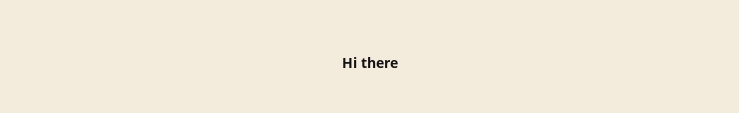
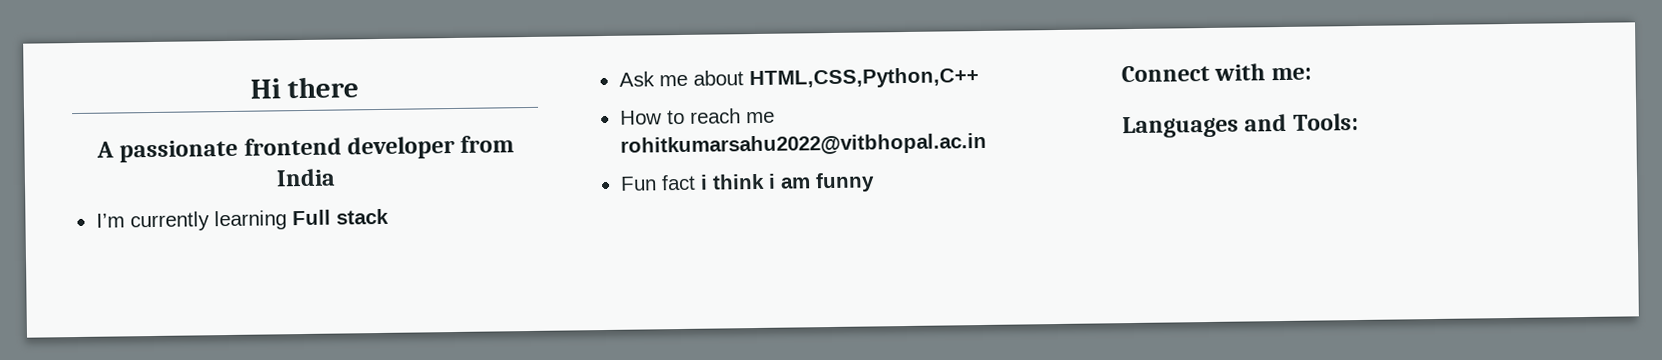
(398, 62) none -> [95,135,515,163] [276,168,336,187] [95,208,389,232] [618,67,979,90] [619,108,775,125] [619,132,987,157] [619,172,875,193] [1121,63,1312,83] [1122,113,1359,139] // A passionate frontend developer from India // I’m currently learning Full stack // Ask me about HTML,CSS,Python,C++ // How to reach me rohitkumarsahu2022@vitbhopal.ac.in // Fun fact i think i am funny // Connect with me: // Languages and Tools:

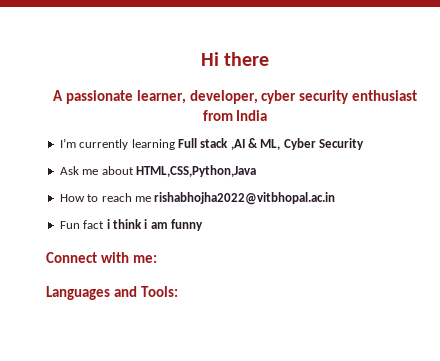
[243,135,455,160] frontend developer -> [136,90,418,104] learner, developer, cyber security enthusiast
(389, 216) none -> [230,138,365,150] ,AI & ML, Cyber Security
[748,67,979,90] HTML,CSS,Python,C++ -> [135,165,256,177] HTML,CSS,Python,Java
[619,132,987,157] rohitkumarsahu2022@vitbhopal.ac.in -> [154,192,336,205] rishabhojha2022@vitbhopal.ac.in

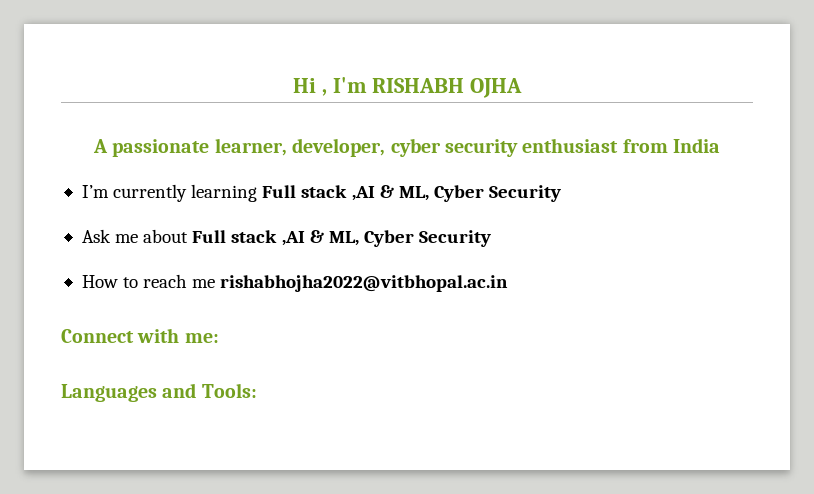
[224,52,270,66] there -> [321,77,523,98] , I'm RISHABH OJHA
[135,165,256,177] HTML,CSS,Python,Java -> [192,230,492,247] Full stack ,AI & ML, Cyber Security
[59,219,203,231] // Fun fact i think i am funny -> (509, 283) none

